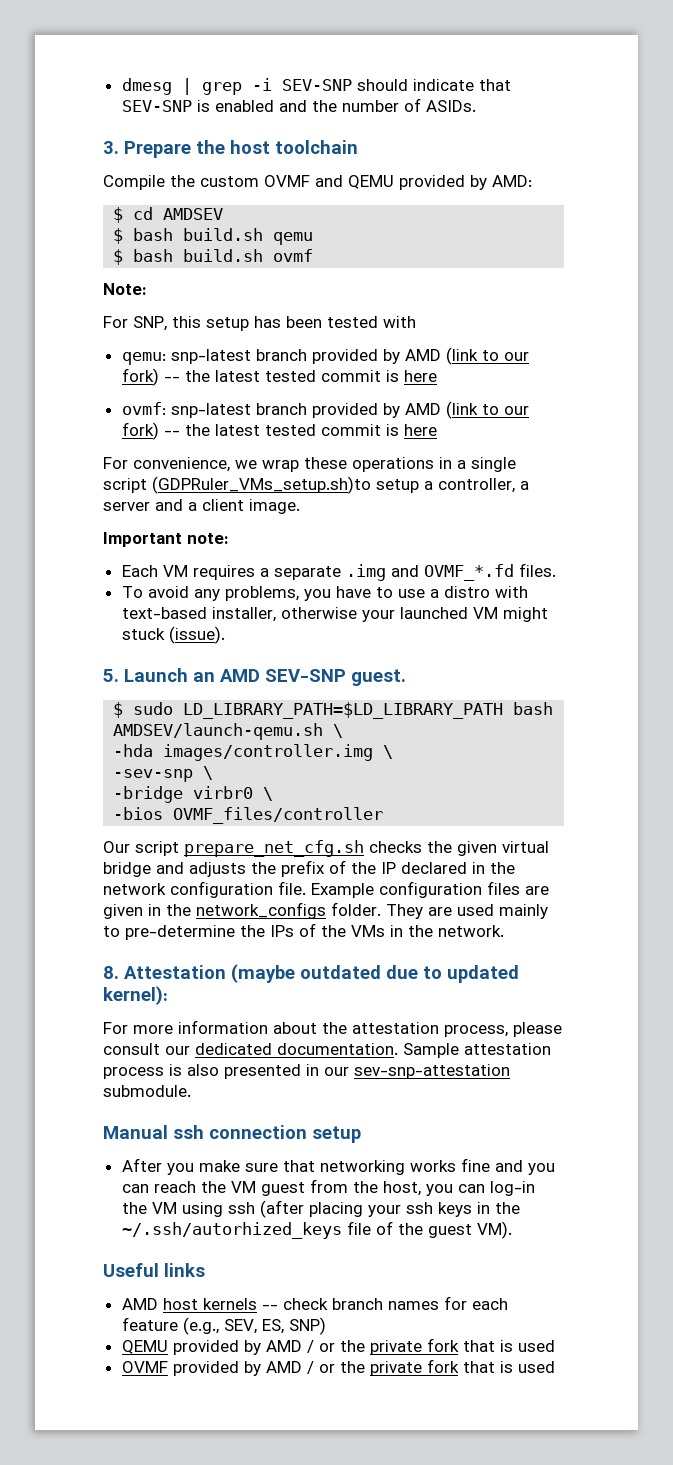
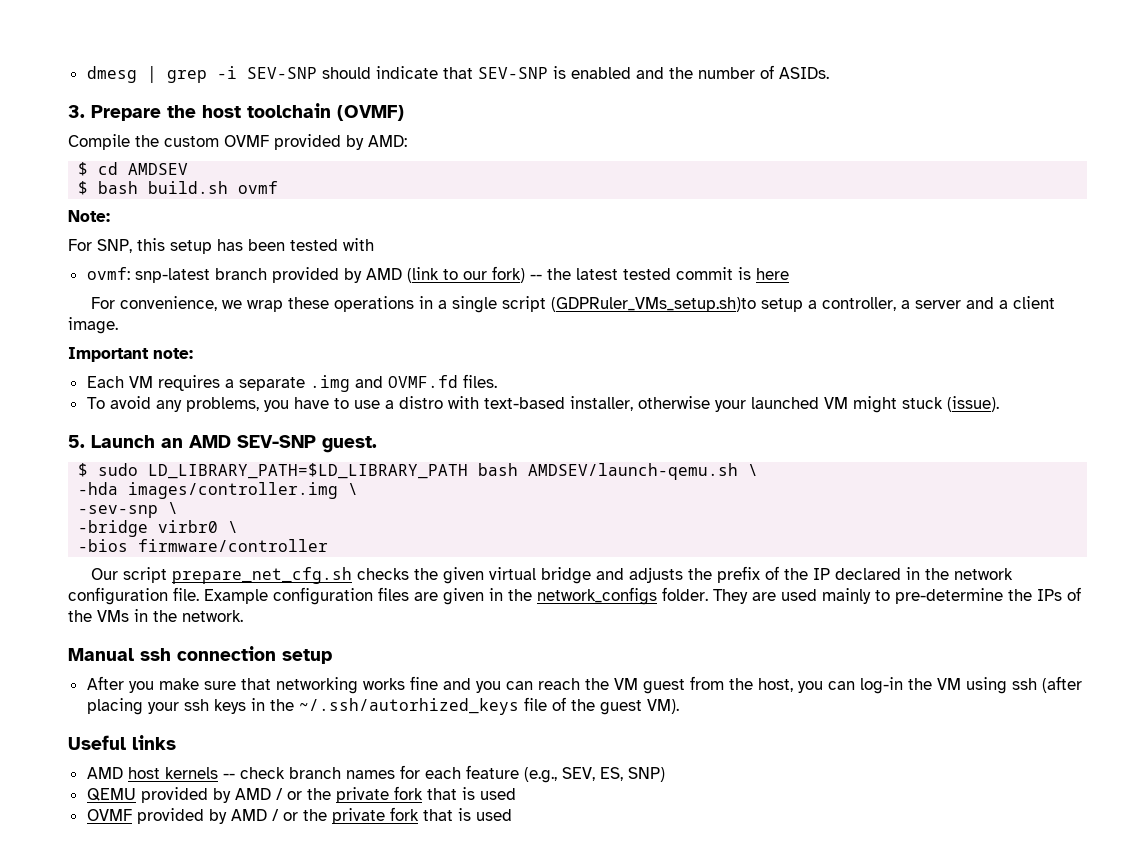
(358, 147) none -> [337,105,404,121] (OVMF)
[315,175,394,189] and QEMU -> (269, 141) none
[113,228,314,245] // $ bash build.sh qemu -> (189, 169) none
[121,347,529,365] [121,368,437,386] // qemu: snp-latest branch provided by AMD (link to our fork) -- the latest tested commit is here -> (374, 244) none
[423,564,514,581] OVMF_*.fd -> [387,375,458,388] OVMF.fd
[173,807,384,824] OVMF_files/controller -> [138,539,329,552] firmware/controller
[103,964,519,983] [103,986,168,1005] [103,1020,562,1037] [103,1043,551,1058] [103,1064,510,1079] [103,1085,191,1097] // 8. Attestation (maybe outdated due to updated kernel): // For more information about the attestation process, please consult our dedicated documentation. Sample attestation process is also presented in our sev-snp-attestation submodule. -> (243, 616) none

